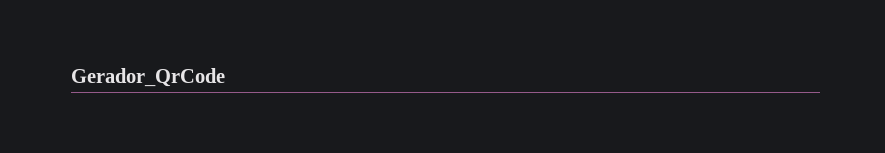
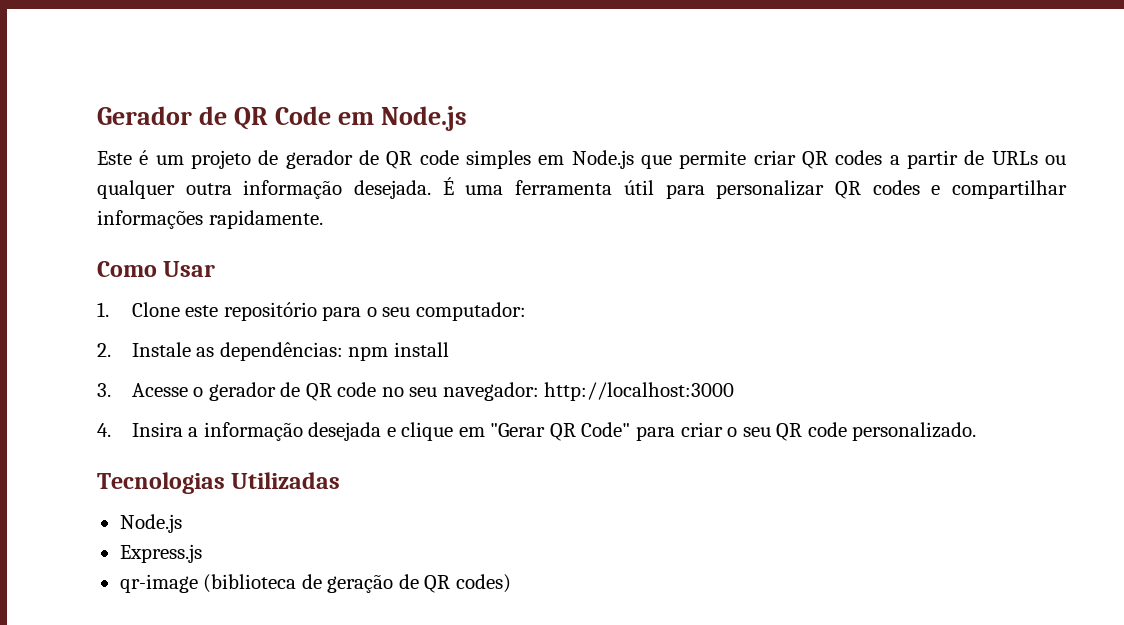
[71,68,225,87] Gerador_QrCode -> [97,106,468,131] [97,150,1067,169] [97,177,1068,199] [97,210,323,229] [97,261,216,277] [97,302,526,321] [97,342,449,361] [97,382,735,401] [97,422,977,441] [97,472,341,494] [119,514,182,533] [119,544,202,563] [119,574,511,593] Gerador de QR Code em Node.js // Este é um projeto de gerador de QR code simples em Node.js que permite criar QR codes a partir de URLs ou qualquer outra informação desejada. É uma ferramenta útil para personalizar QR codes e compartilhar informações rapidamente. // Como Usar // 1. Clone este repositório para o seu computador: // 2. Instale as dependências: npm install // 3. Acesse o gerador de QR code no seu navegador: http://localhost:3000 // 4. Insira a informação desejada e clique em "Gerar QR Code" para criar o seu QR code personalizado. // Tecnologias Utilizadas // Node.js // Express.js // qr-image (biblioteca de geração de QR codes)

